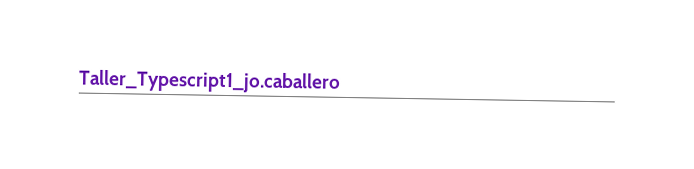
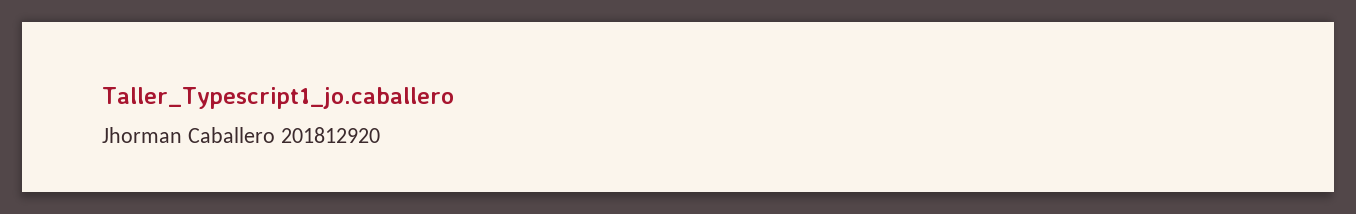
(341, 81) none -> [102,127,380,143] // Jhorman Caballero 201812920

